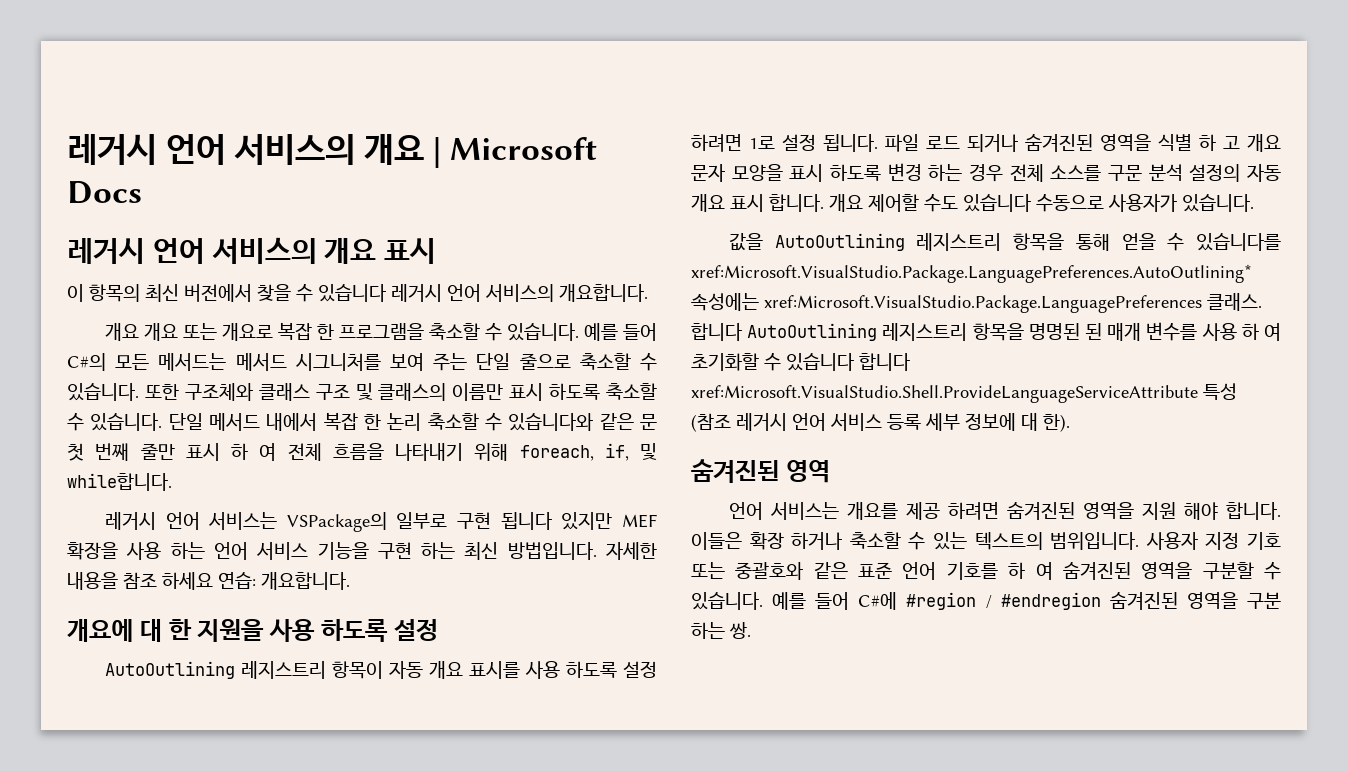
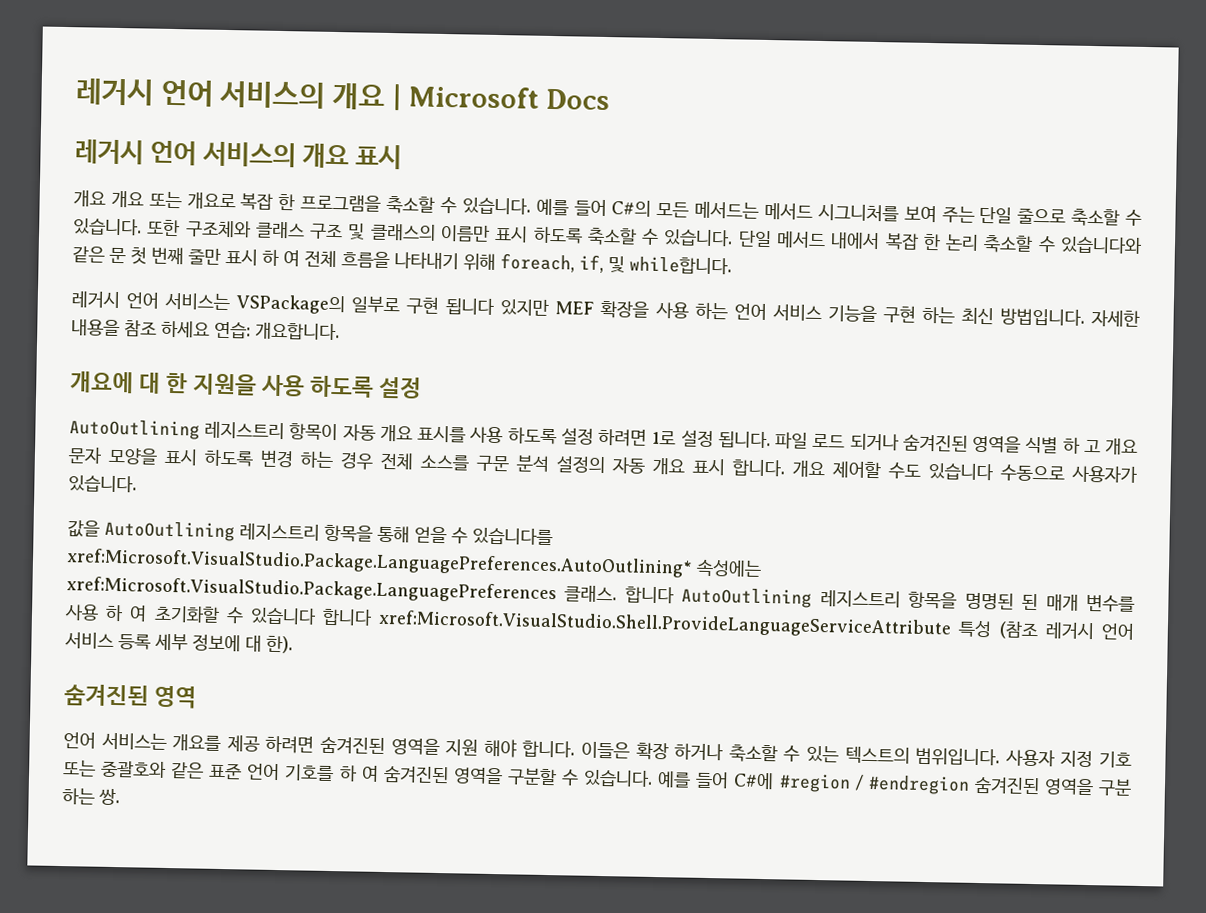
[67,284,648,302] // 이 항목의 최신 버전에서 찾을 수 있습니다 레거시 언어 서비스의 개요합니다. -> (402, 157) none

